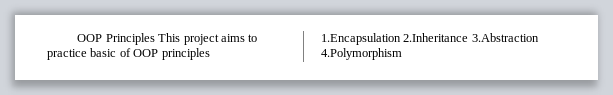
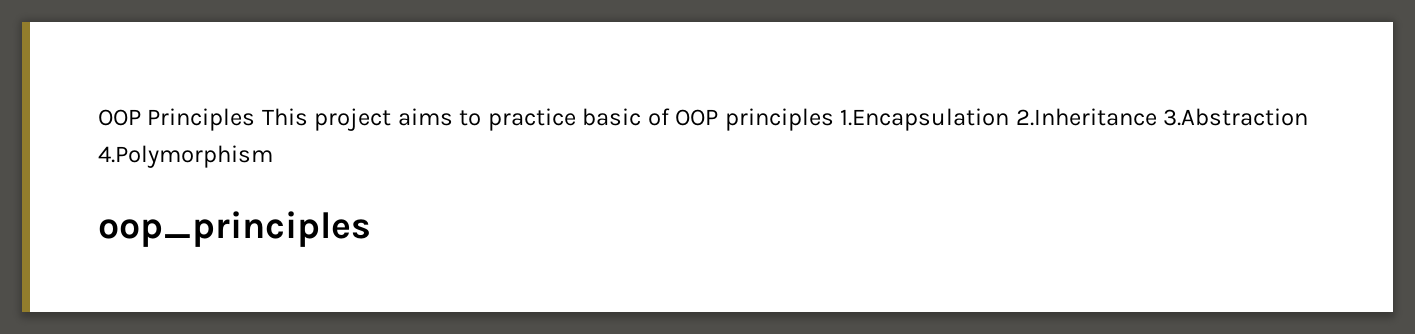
(402, 54) none -> [98,211,371,247] // oop_principles

